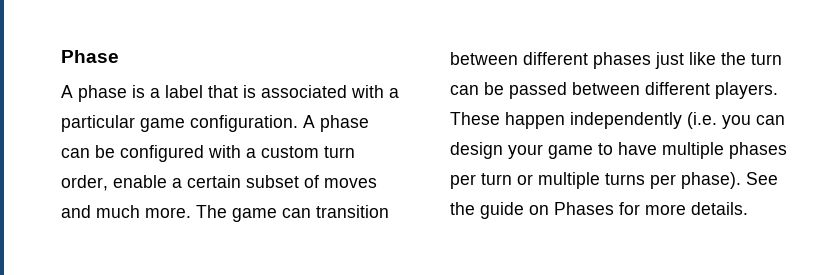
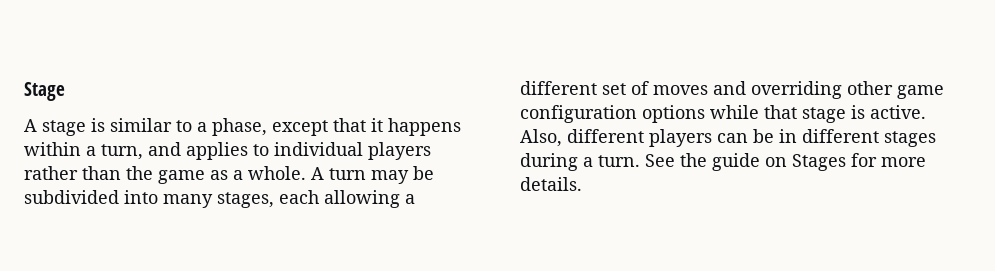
[61,50,119,63] [61,85,399,102] [61,115,369,132] [61,145,355,162] [61,175,377,191] [61,205,389,222] [450,52,782,69] [450,82,778,99] [450,112,785,129] [450,142,787,159] [450,172,741,189] Phase // A phase is a label that is associated with a particular game configuration. A phase can be configured with a custom turn order, enable a certain subset of moves and much more. The game can transition between different phases just like the turn can be passed between different players. These happen independently (i.e. you can design your game to have multiple phases per turn or multiple turns per phase). -> [24,82,65,101] [24,118,461,136] [24,142,431,160] [24,166,434,184] [24,190,415,208] [520,81,944,99] [520,105,926,123] [520,129,936,147] [520,153,640,171] Stage // A stage is similar to a phase, except that it happens within a turn, and applies to individual players rather than the game as a whole. A turn may be subdivided into many stages, each allowing a different set of moves and overriding other game configuration options while that stage is active. Also, different players can be in different stages during a turn.
[554,202,614,215] Phases -> [792,154,846,171] Stages

